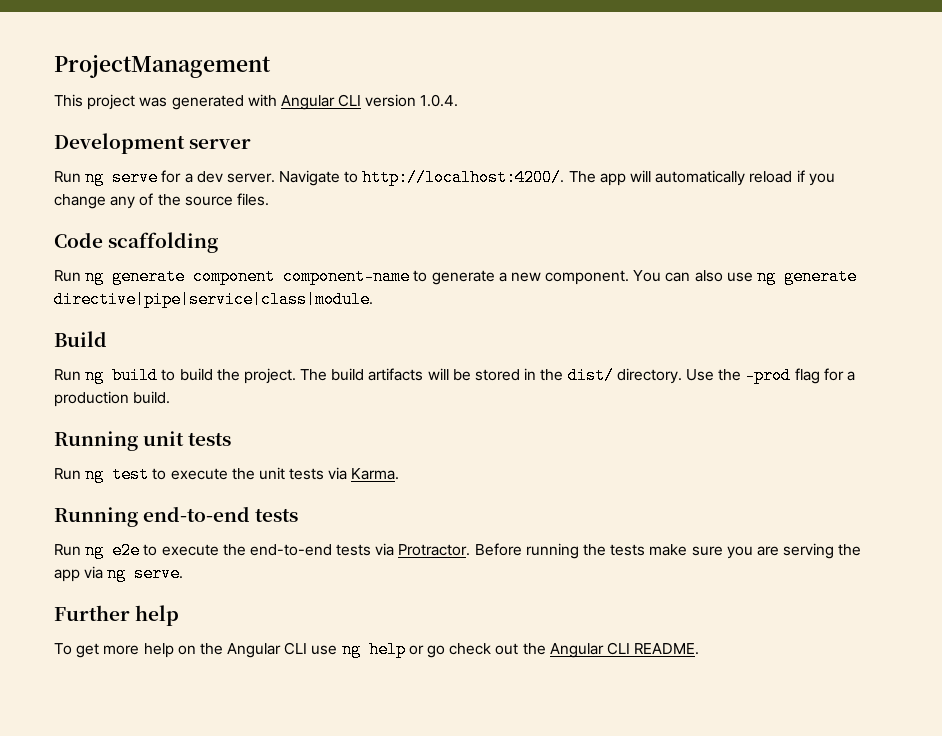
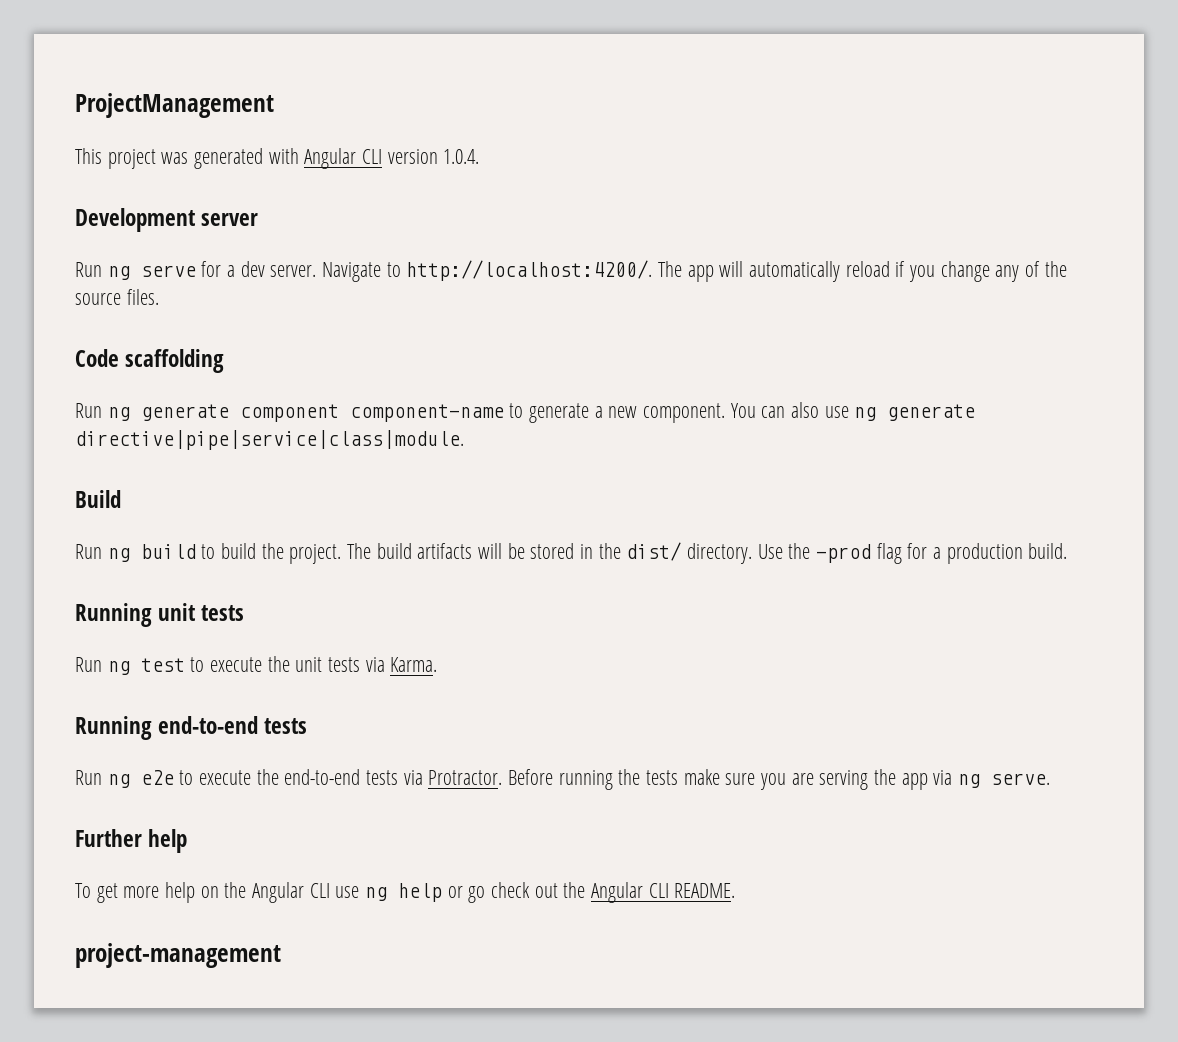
(700, 649) none -> [75,943,281,968] // project-management

